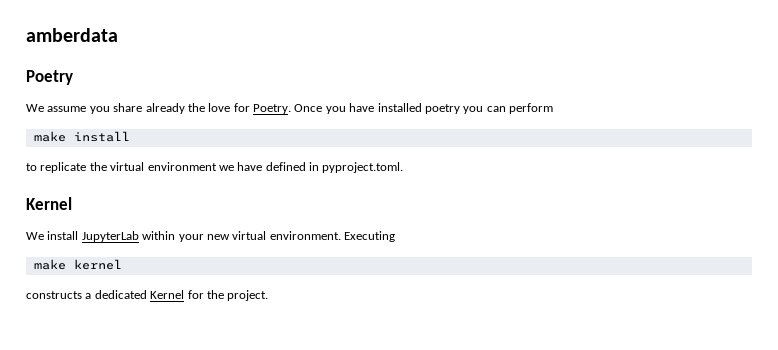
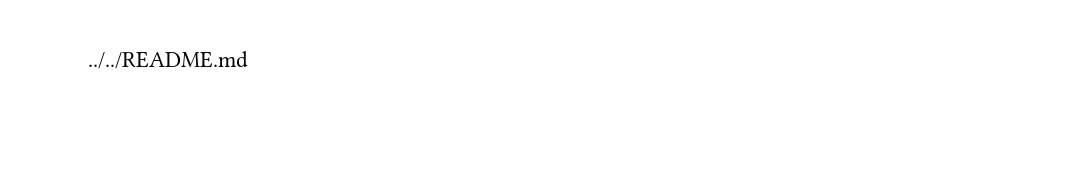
[26,28,118,42] [26,70,73,85] [26,103,553,114] [33,131,130,142] [26,162,404,173] [26,197,72,210] [26,231,395,242] [33,259,122,270] [26,290,269,301] amberdata // Poetry // We assume you share already the love for Poetry. Once you have installed poetry you can perform // make install // to replicate the virtual environment we have defined in pyproject.toml. // Kernel // We install JupyterLab within your new virtual environment. Executing // make kernel // constructs a dedicated Kernel for the project. -> [88,51,248,69] ../../README.md

